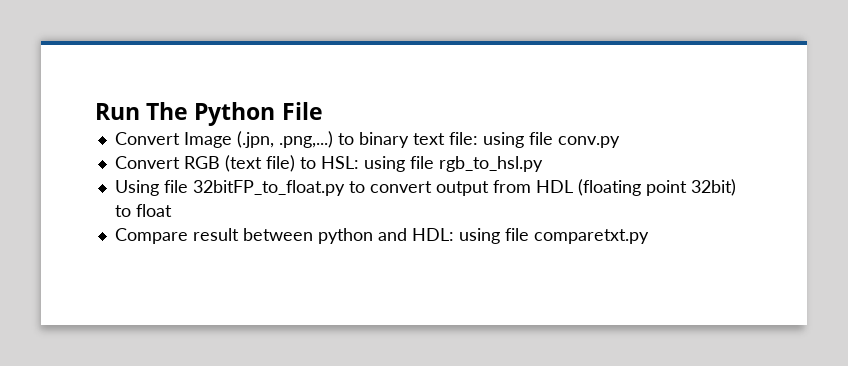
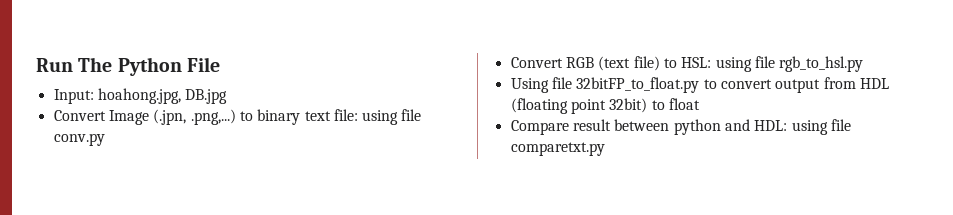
(323, 111) none -> [53,88,228,104] // Input: hoahong.jpg, DB.jpg

